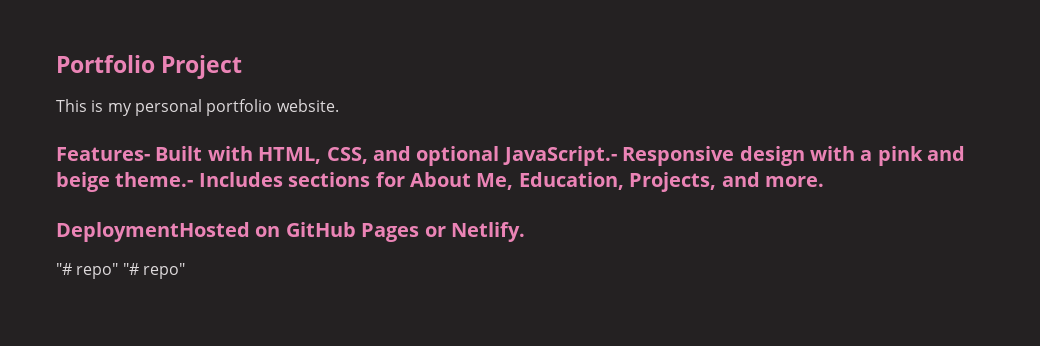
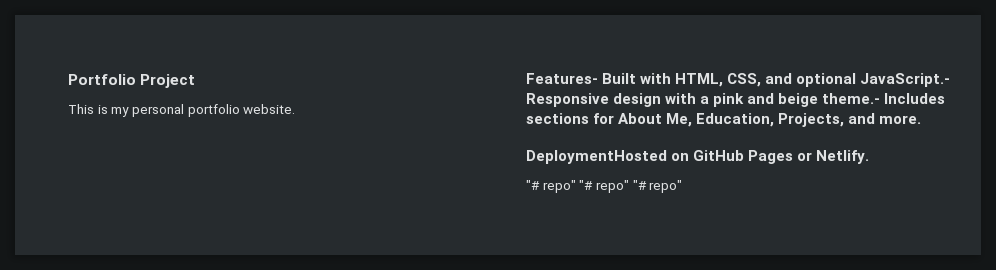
(185, 271) none -> [632,180,683,193] "# repo"

